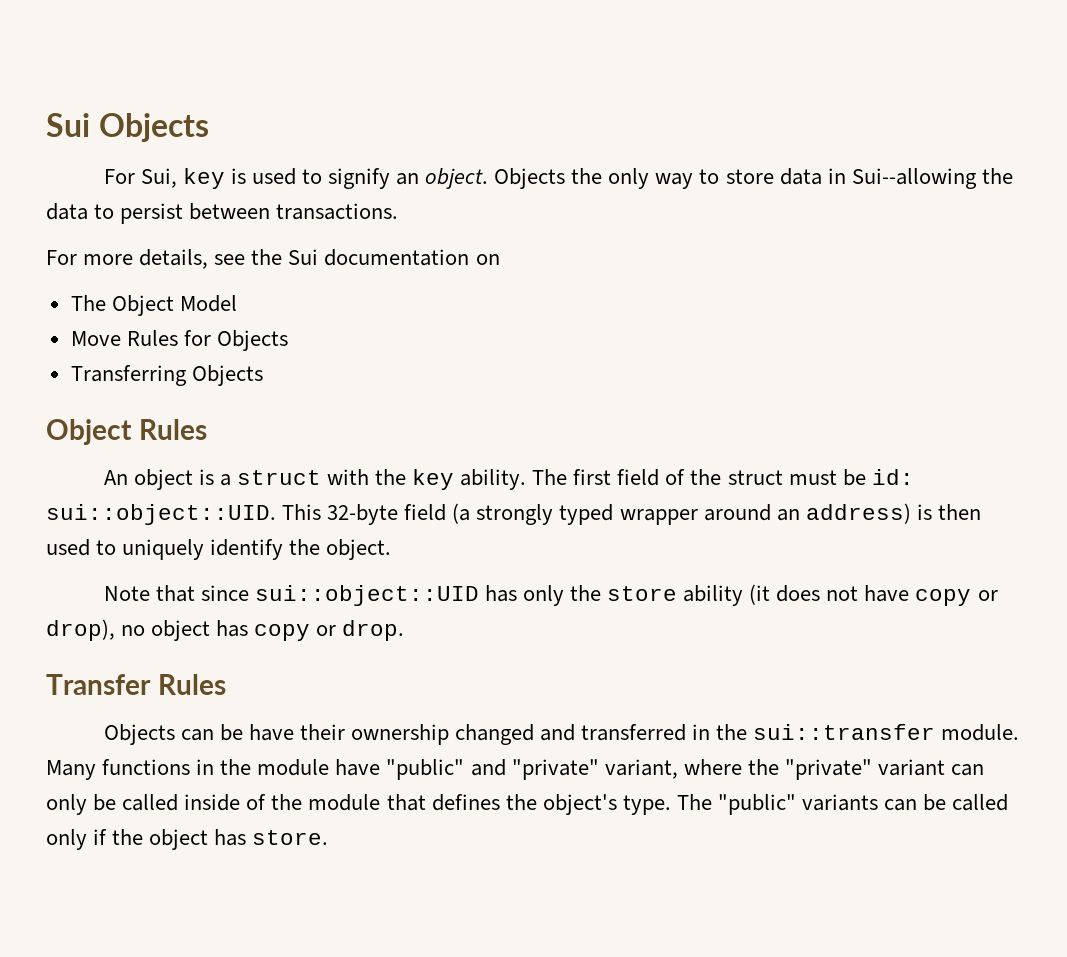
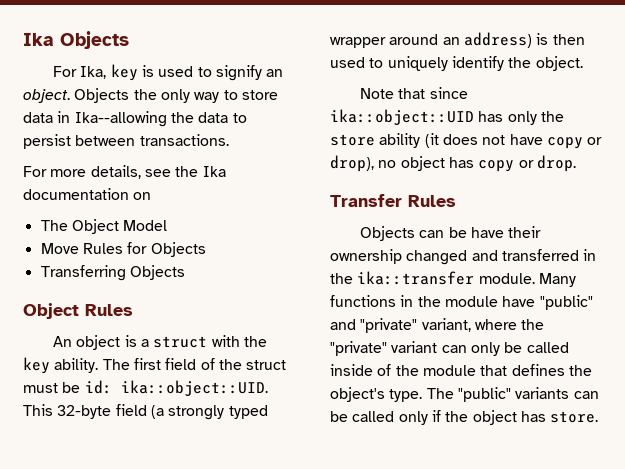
[46,113,90,137] Sui -> [23,33,54,46] Ika
[140,168,177,188] Sui, -> [80,66,107,79] Ika,
[851,168,977,189] Sui--allowing -> [74,111,167,127] Ika--allowing
[288,249,319,265] Sui -> [202,166,226,177] Ika
[46,504,276,525] sui::object::UID. -> [120,380,268,396] ika::object::UID.
[254,585,479,606] sui::object::UID -> [330,109,474,125] ika::object::UID
[753,724,936,740] sui::transfer -> [357,271,475,285] ika::transfer

